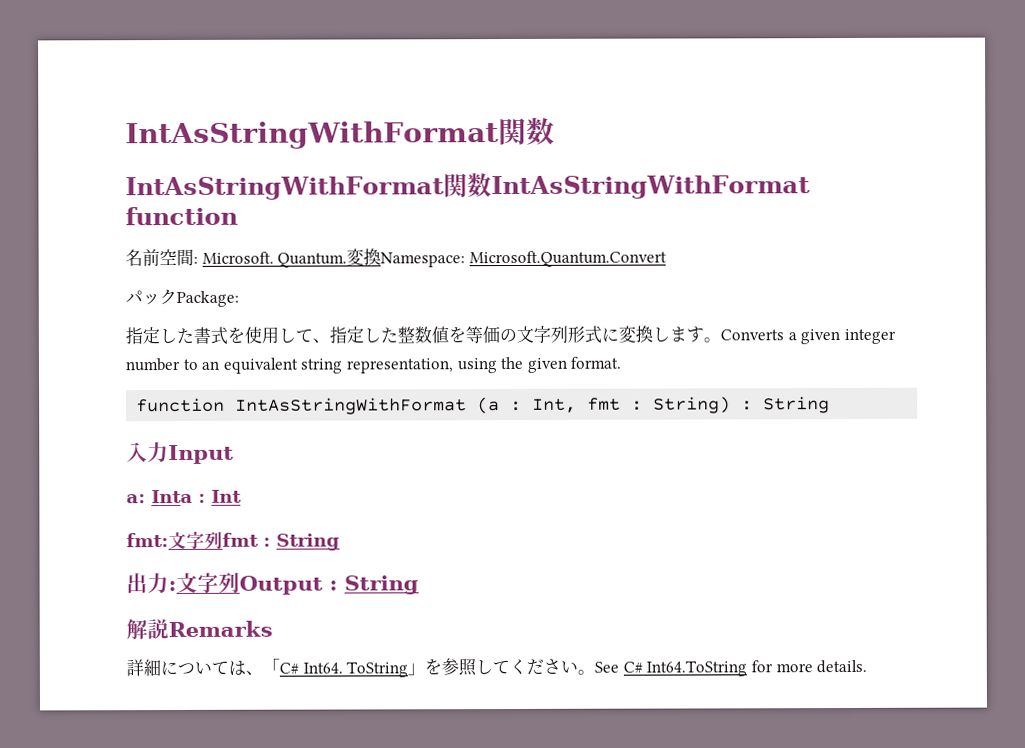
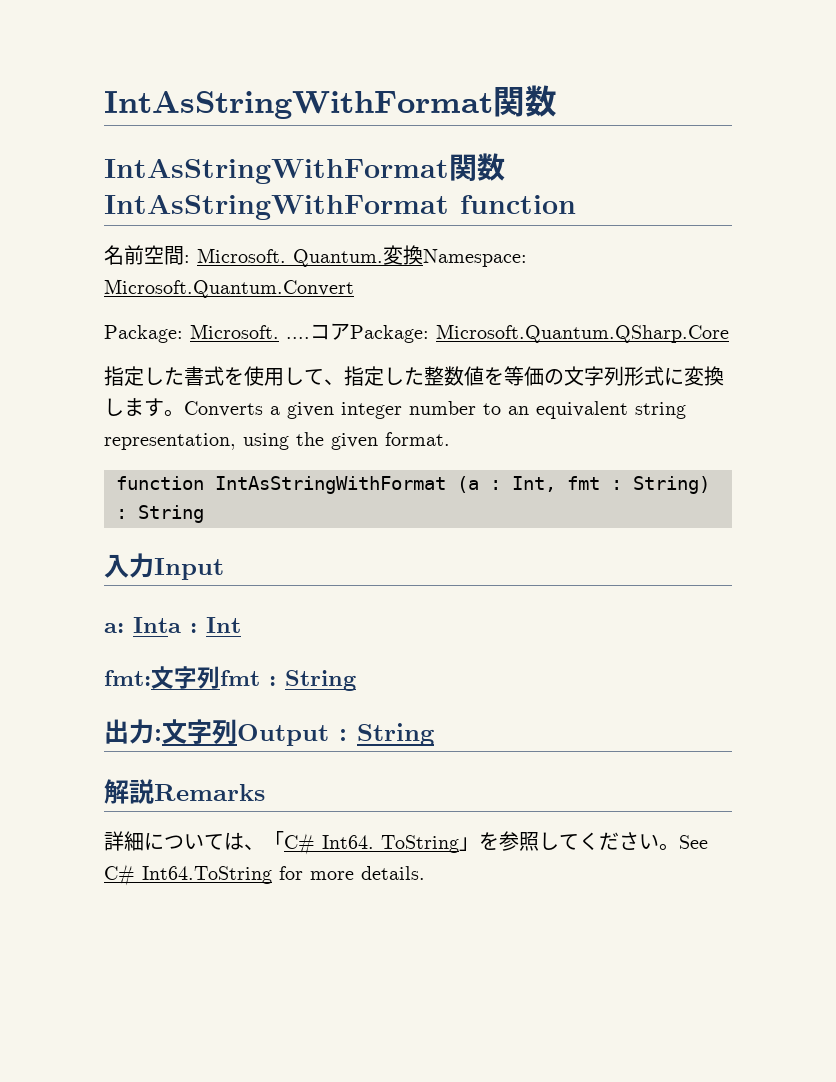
[125,288,239,307] パックPackage: -> [104,323,729,343] Package: Microsoft. ....コアPackage: Microsoft.Quantum.QSharp.Core

